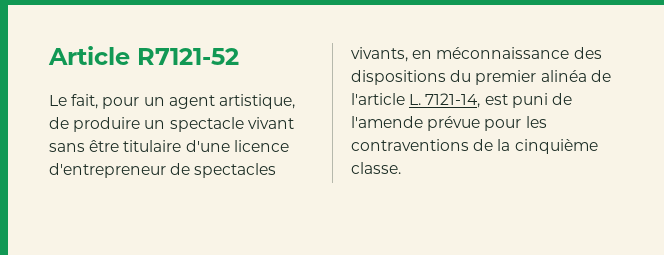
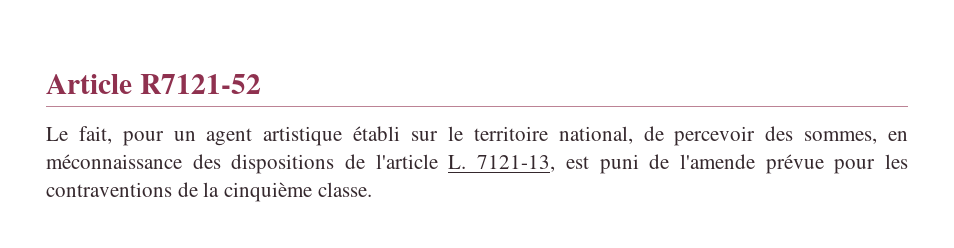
[218,94,295,109] [49,117,294,132] [49,140,289,152] [49,163,277,178] [351,47,408,62] artistique, de produire un spectacle vivant sans être titulaire d'une licence d'entrepreneur de spectacles vivants, -> [263,126,878,146] artistique établi sur le territoire national, de percevoir des sommes,
[450,70,587,85] du premier alinéa -> (335, 164) none
[425,93,481,108] 7121-14, -> [477,155,556,172] 7121-13,

